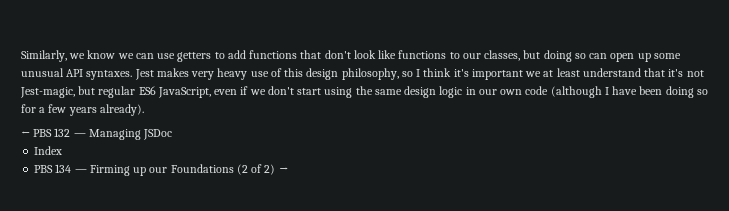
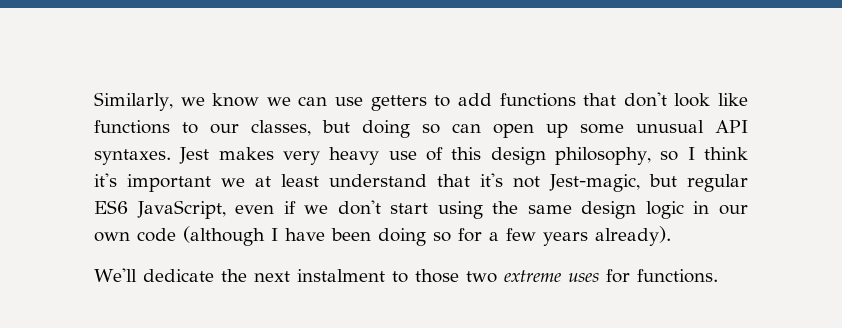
[21,128,173,140] [34,146,63,155] [34,164,288,176] ← PBS 132 — Managing JSDoc // Index // PBS 134 — Firming up our Foundations (2 of 2) → -> [94,268,718,283] We'll dedicate the next instalment to those two extreme uses for functions.

